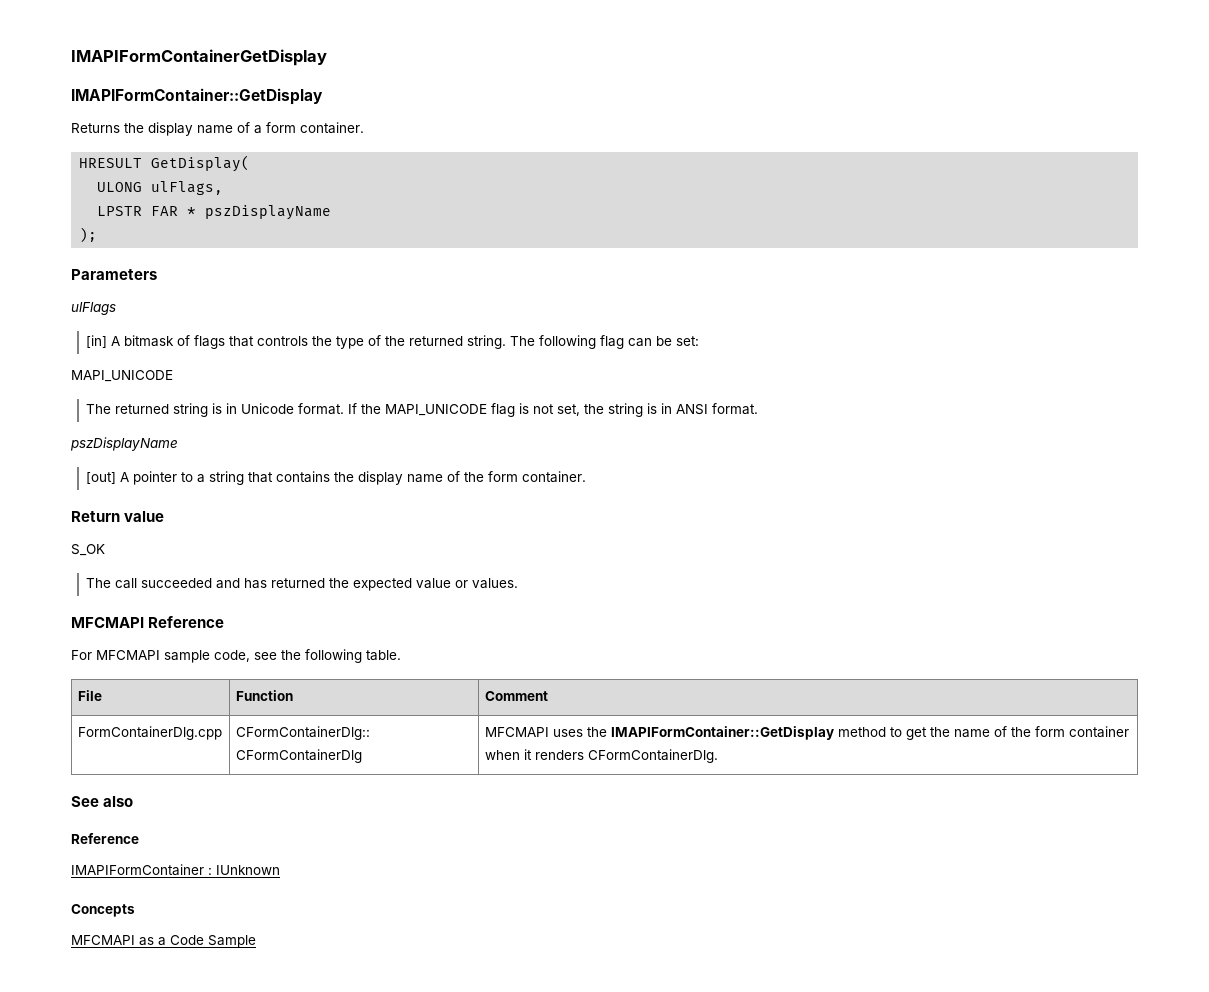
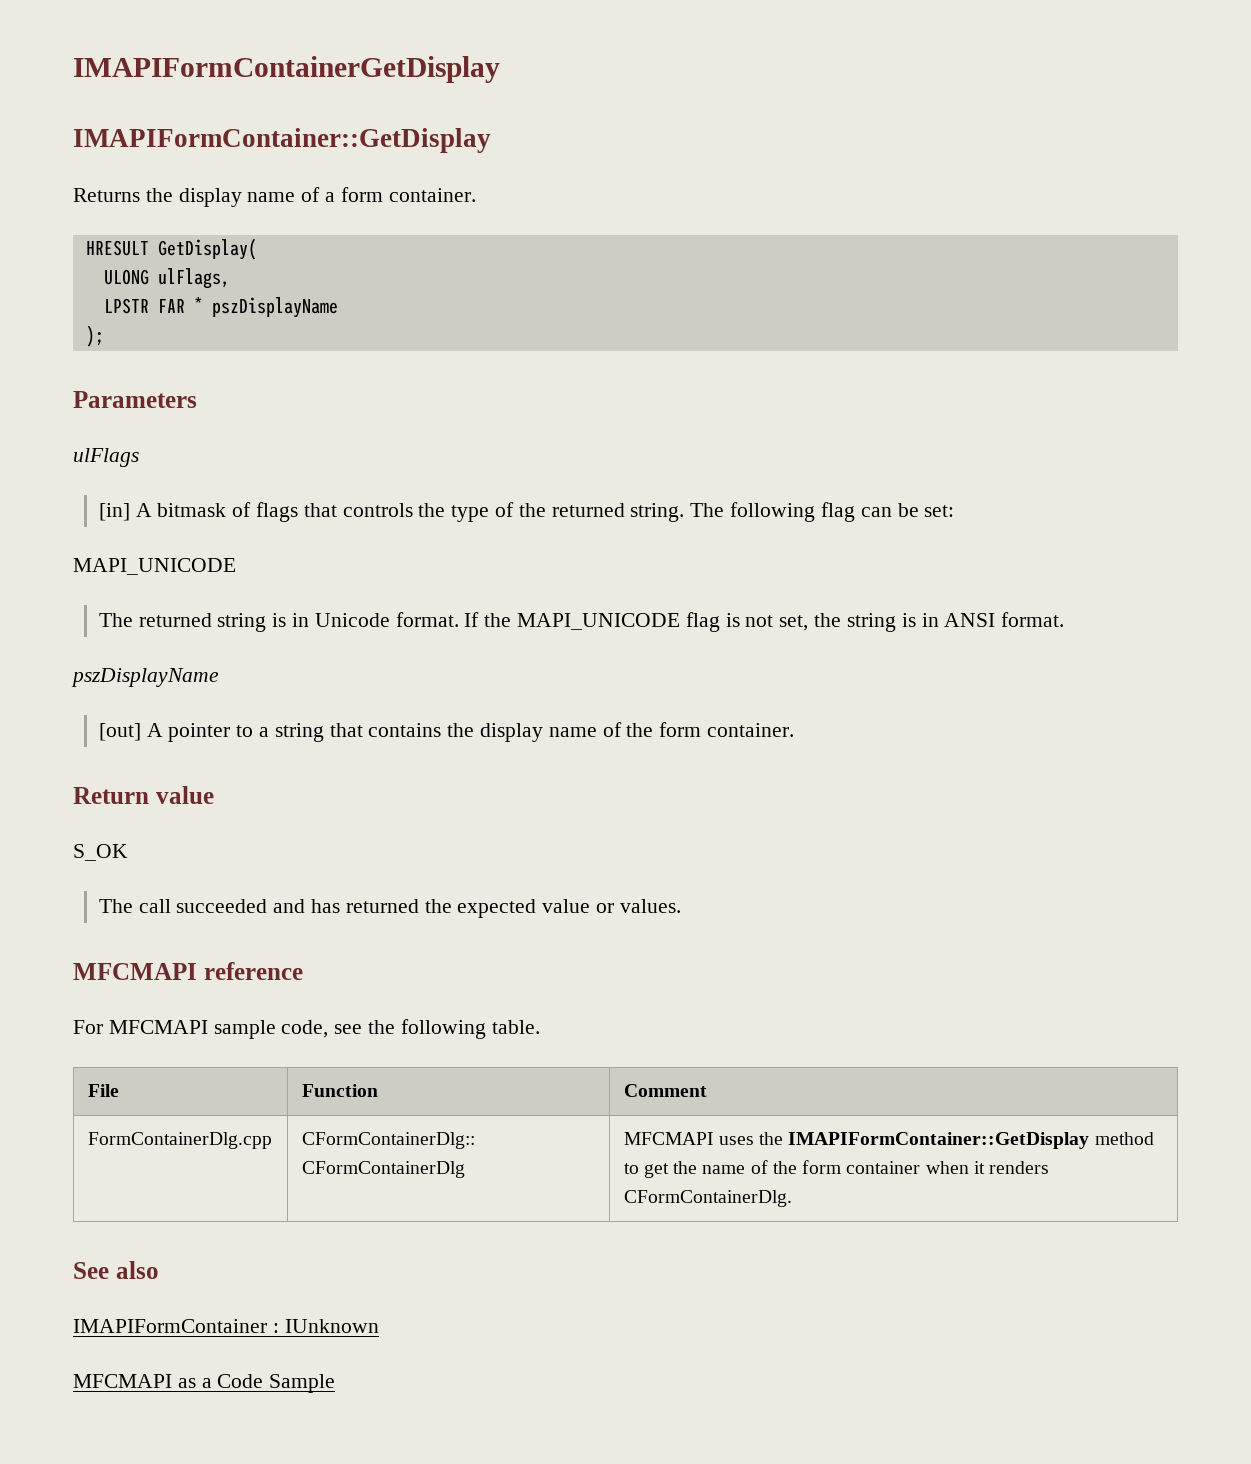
[148,616,225,628] Reference -> [203,962,303,980] reference
[71,833,139,844] // Reference -> (159, 1270) none
[71,904,135,917] // Concepts -> (379, 1326) none

